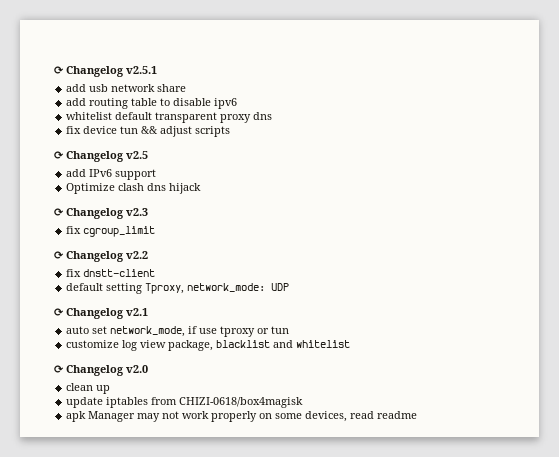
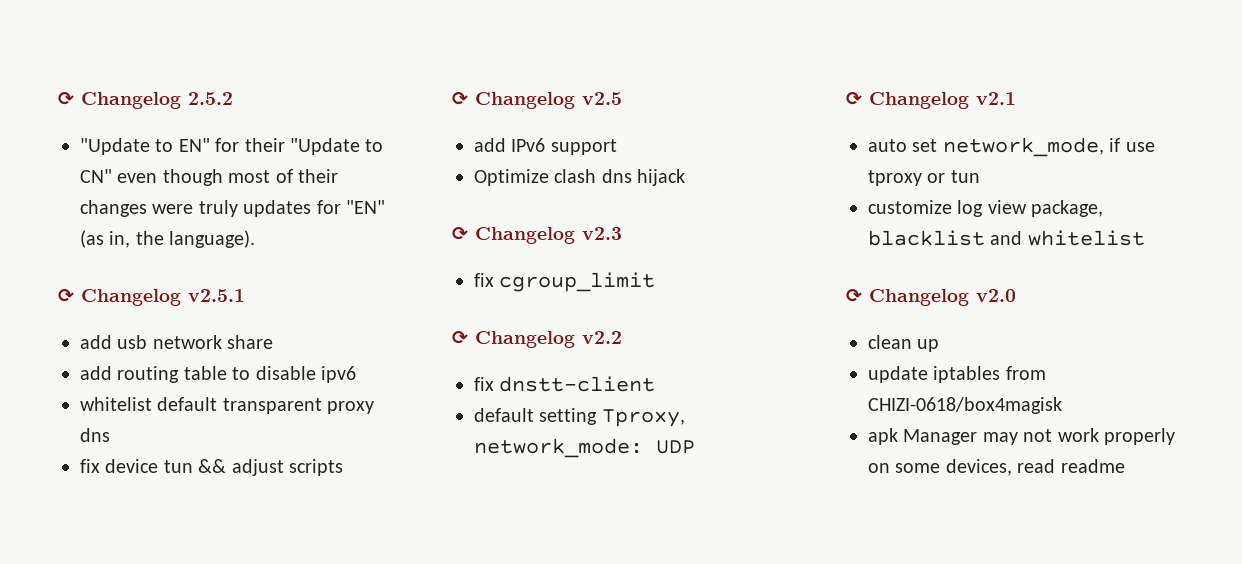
[54,66,124,77] ⟳ Changelog -> [58,92,233,109] [80,138,384,155] [80,169,338,186] [80,200,385,217] [80,230,256,248] [58,289,181,306] ⟳ Changelog 2.5.2 // "Update to EN" for their "Update to CN" even though most of their changes were truly updates for "EN" (as in, the language). // ⟳ Changelog

